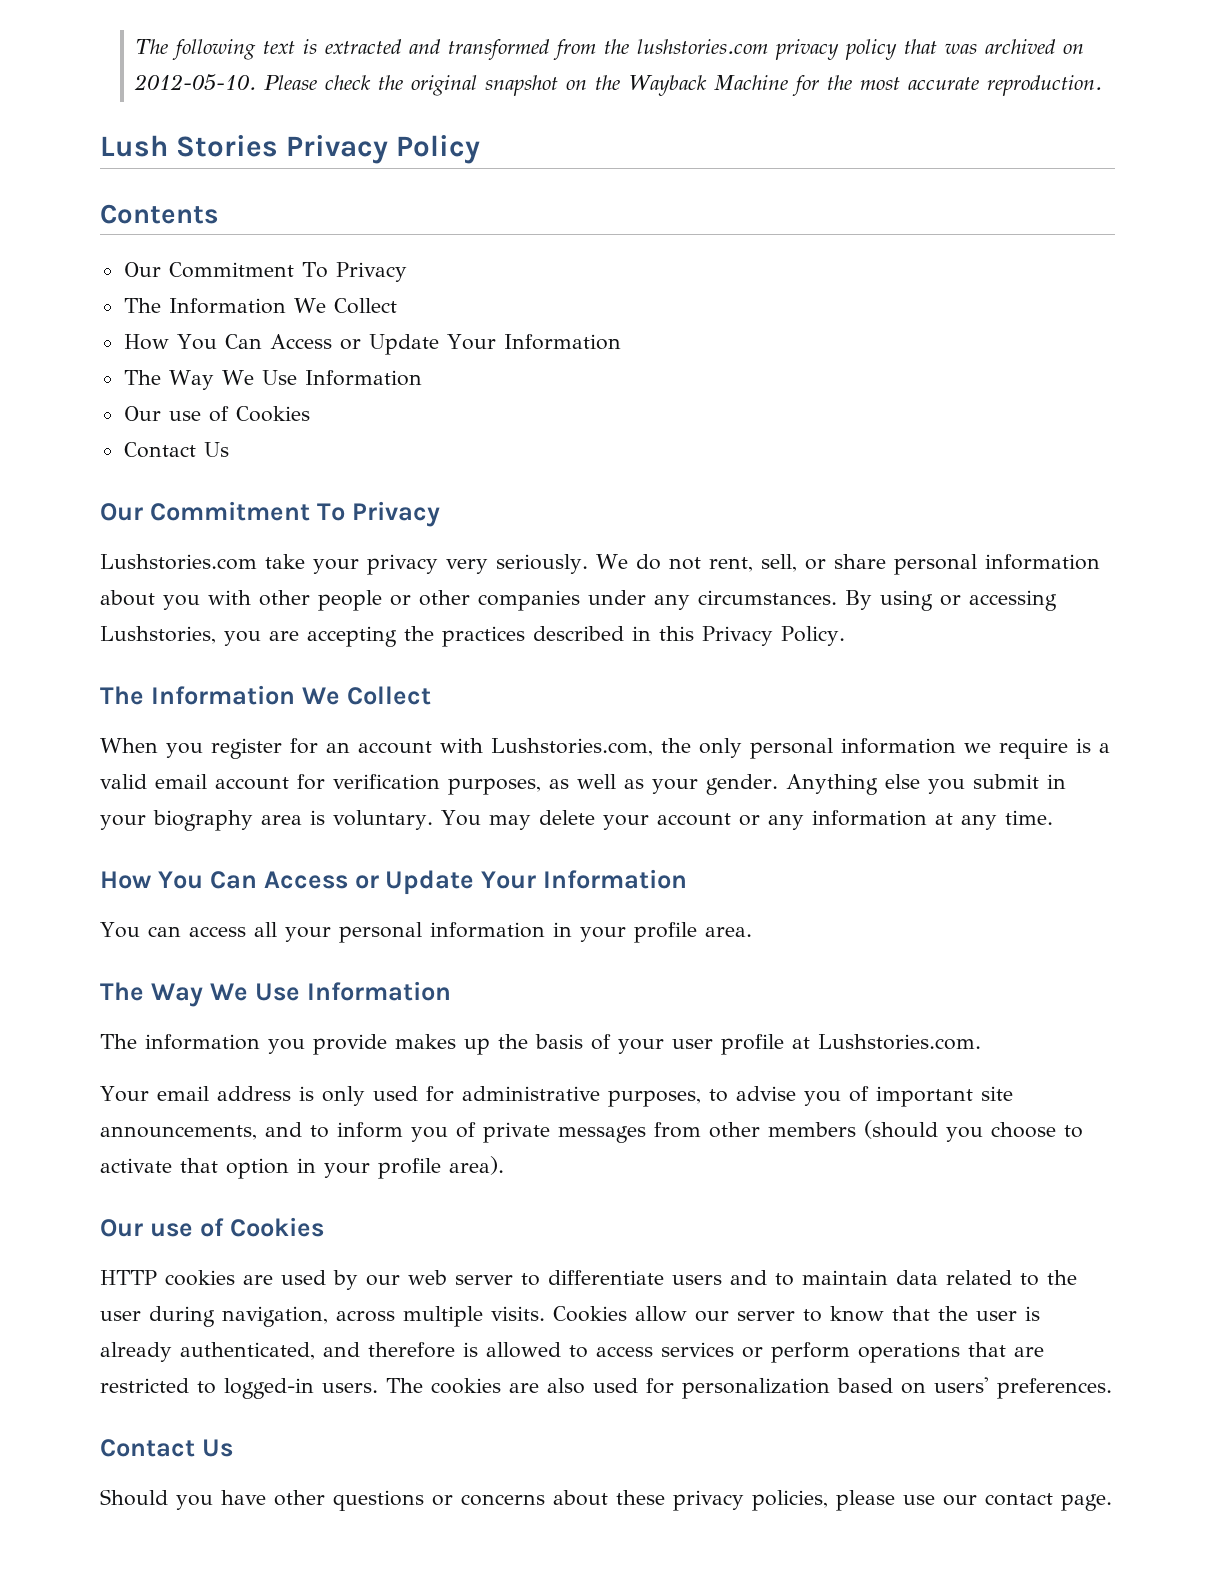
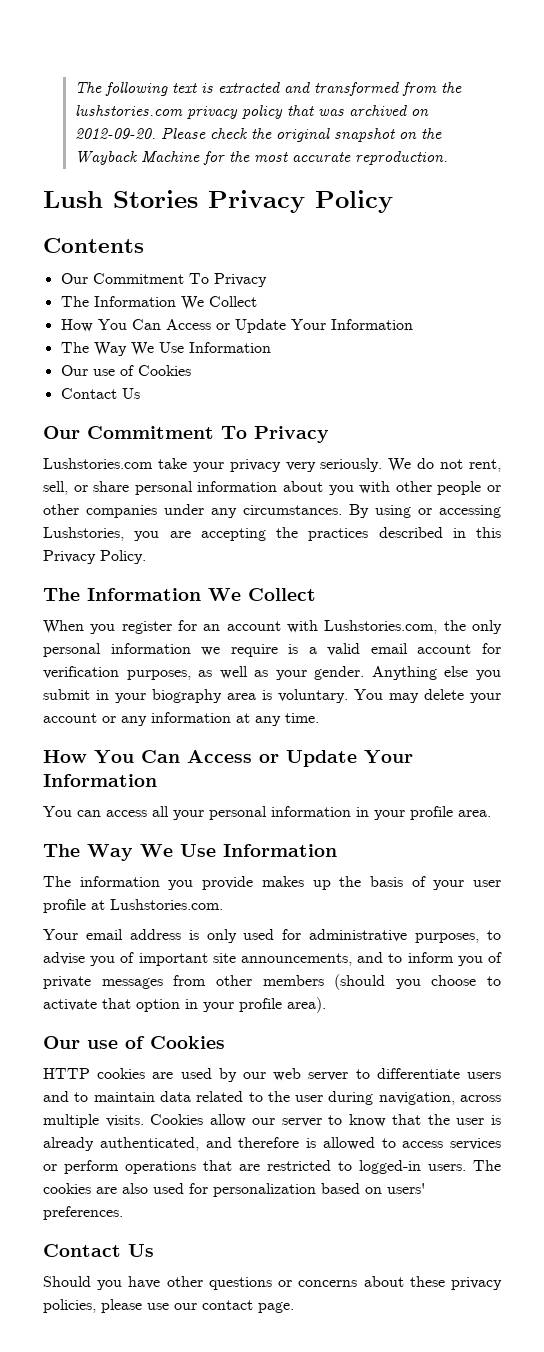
[134,74,257,91] 2012-05-10. -> [74,128,156,139] 2012-09-20.

